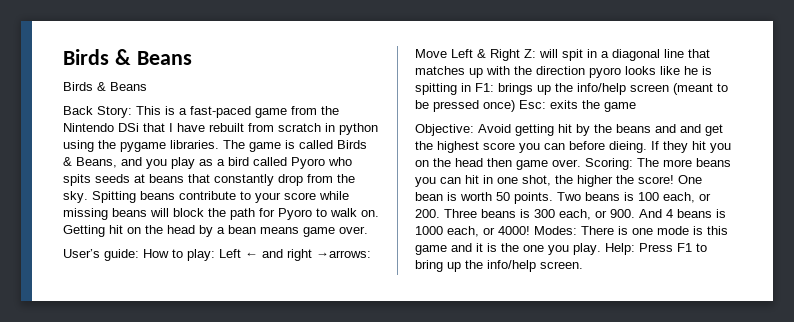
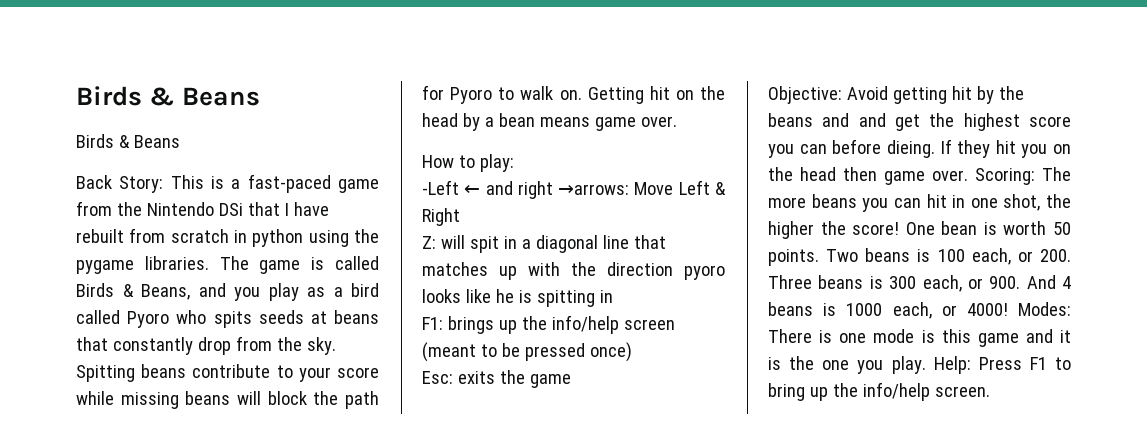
[63,249,139,261] User’s guide: -> (677, 121) none
[219,249,241,258] Left -> [422,180,459,195] // -Left
(520, 55) none -> (460, 217) //
(471, 87) none -> (613, 296) //
(515, 106) none -> (632, 352) //

